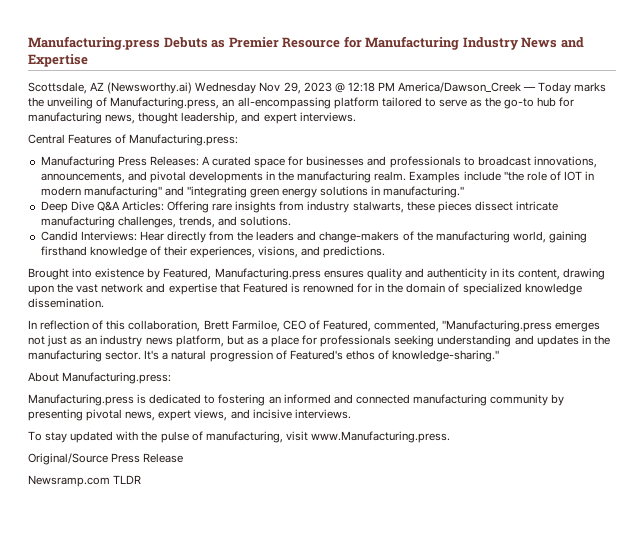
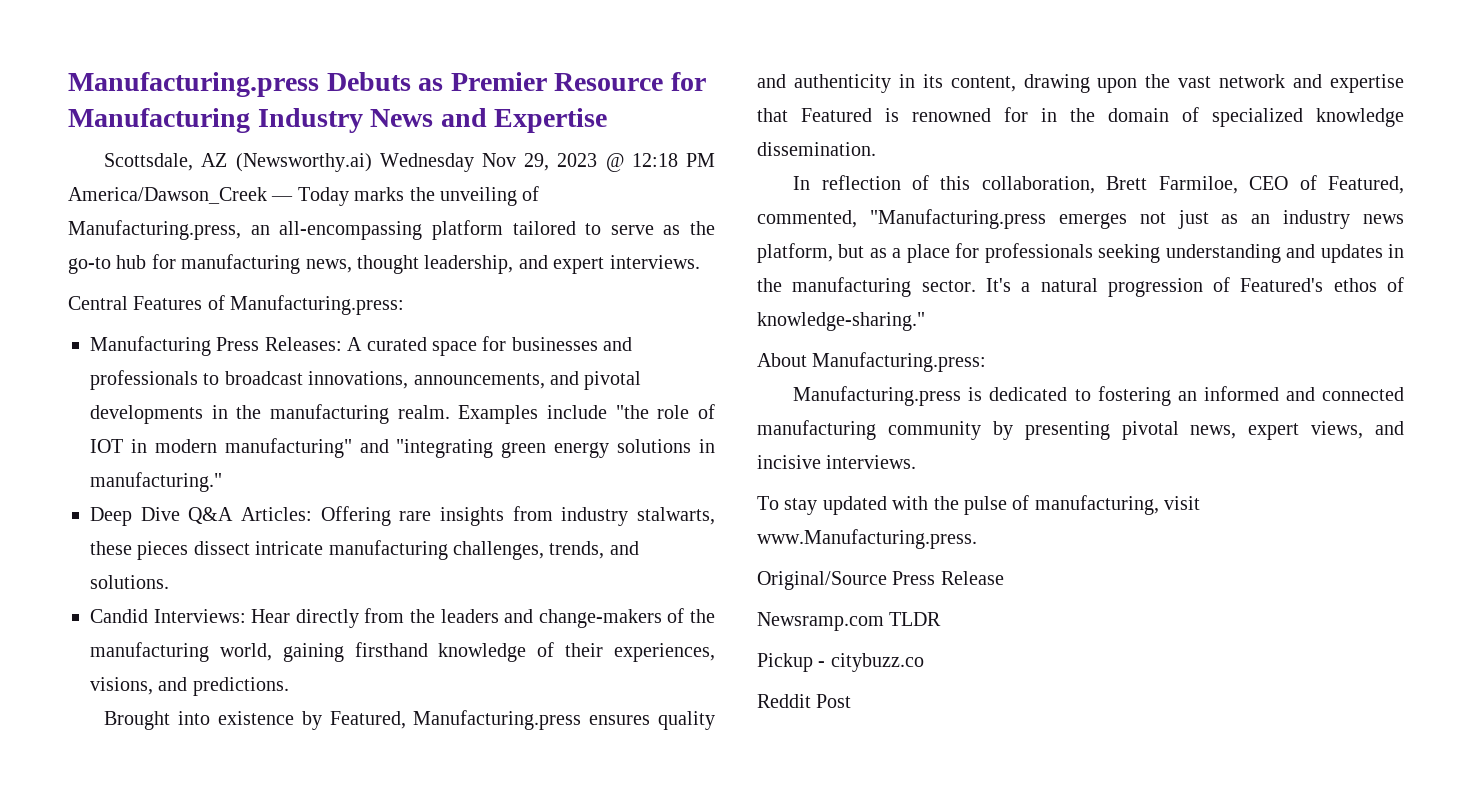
(142, 479) none -> [757,653,924,672] [757,694,852,708] // Pickup - citybuzz.co // Reddit Post

